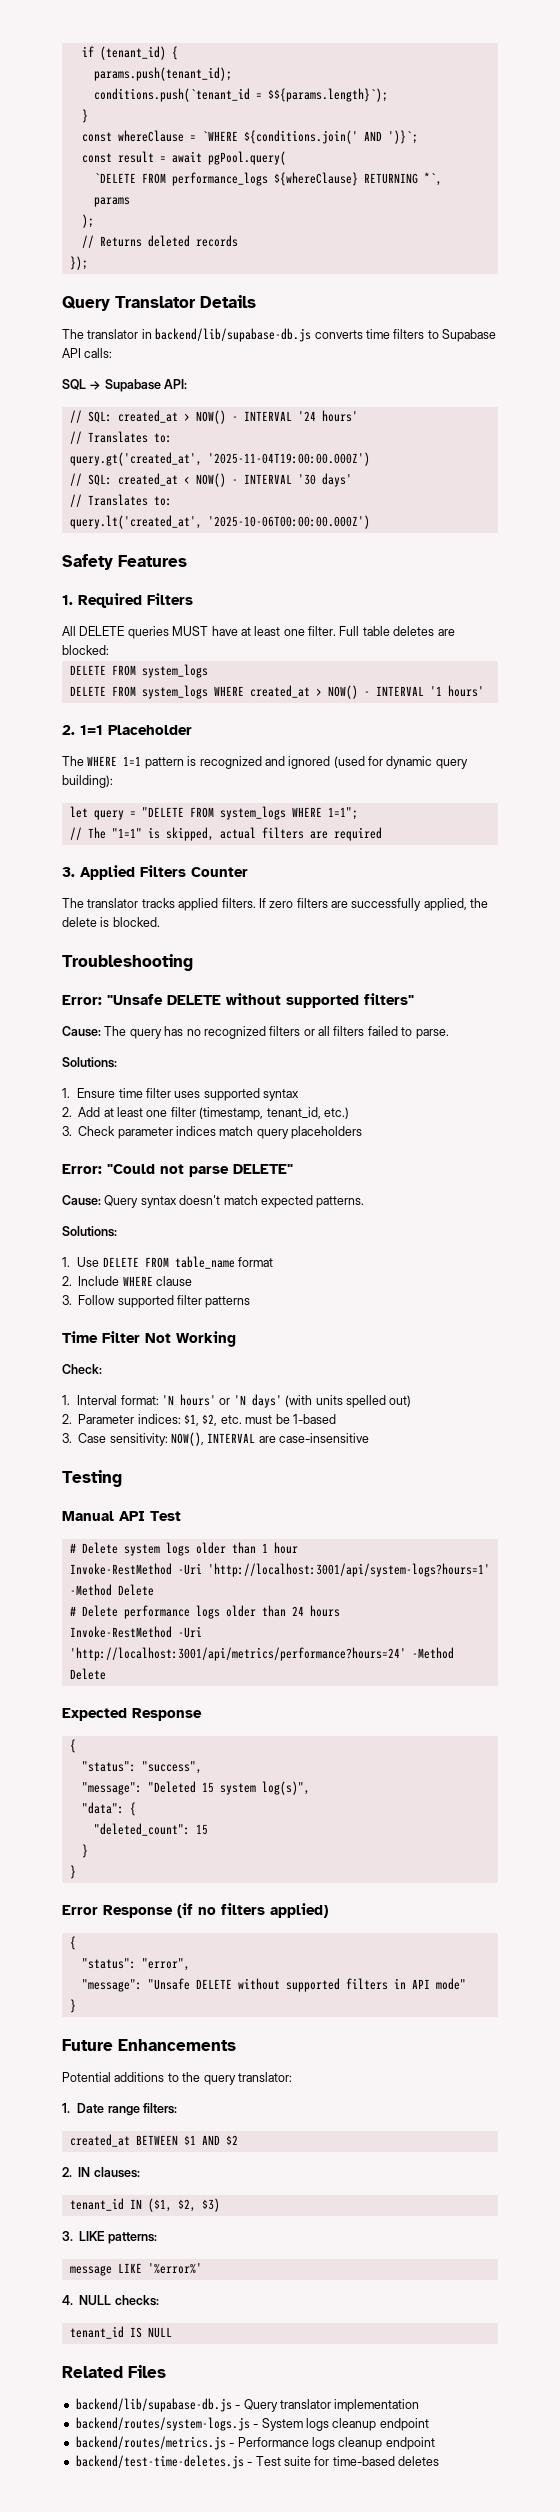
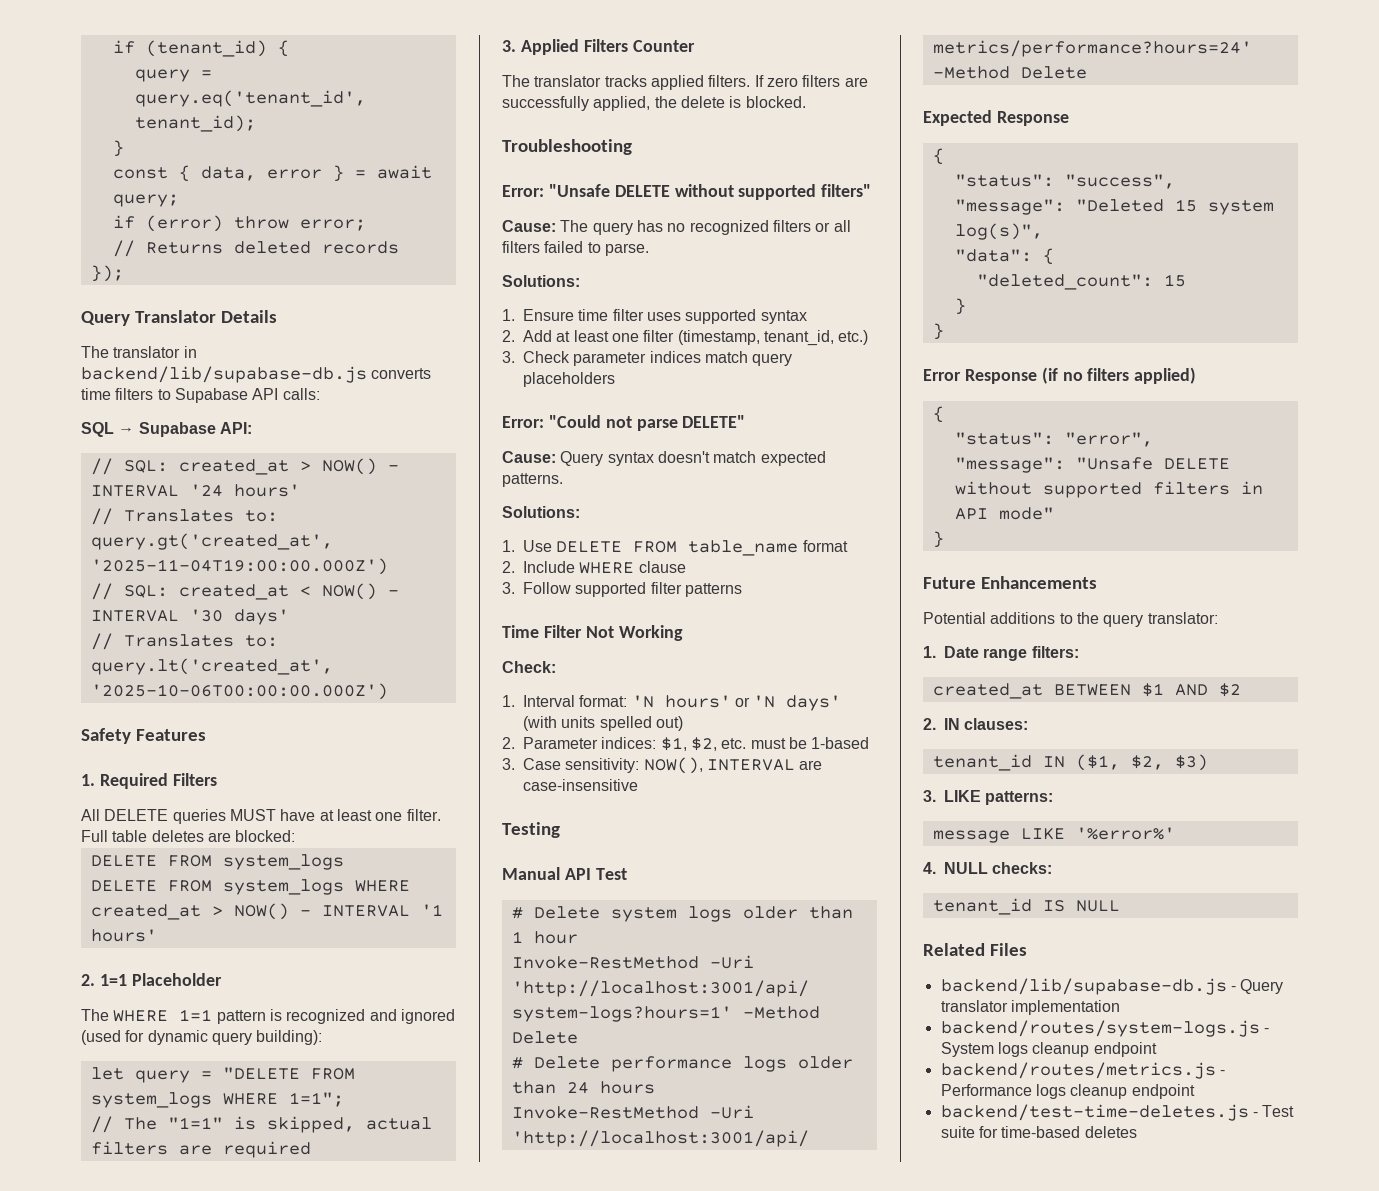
[93,67,232,81] [93,88,388,102] [81,109,88,123] [81,130,418,144] [81,151,286,165] [93,172,442,186] [93,197,130,207] [81,214,94,228] params.push(tenant_id); // conditions.push(`tenant_id = $${params.length}`); // } // const whereClause = `WHERE ${conditions.join(' AND ')}`; // const result = await pgPool.query( // `DELETE FROM performance_logs ${whereClause} RETURNING *`, // params // ); -> [134,69,212,82] [134,90,366,107] [134,115,256,132] [112,140,124,157] [112,165,432,182] [112,194,179,207] [112,215,366,232] query = query.eq('tenant_id', tenant_id); // } // const { data, error } = await query; // if (error) throw error;

